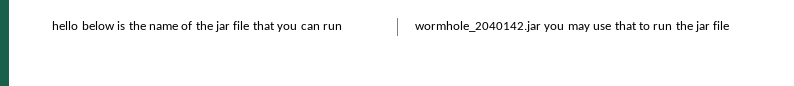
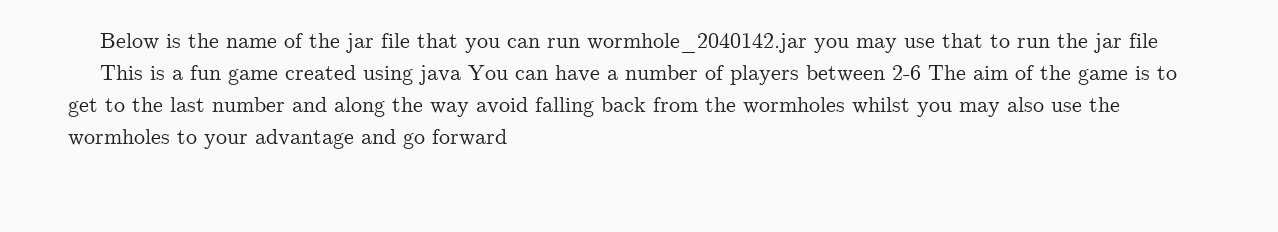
[52,21,115,30] hello below -> [99,33,159,50] Below
(730, 25) none -> [99,65,1177,85] [68,97,1120,117] [68,129,507,149] // This is a fun game created using java You can have a number of players between 2-6 The aim of the game is to get to the last number and along the way avoid falling back from the wormholes whilst you may also use the wormholes to your advantage and go forward

